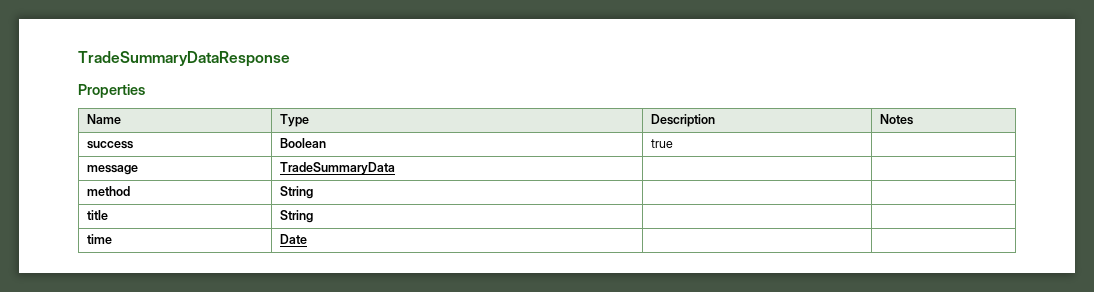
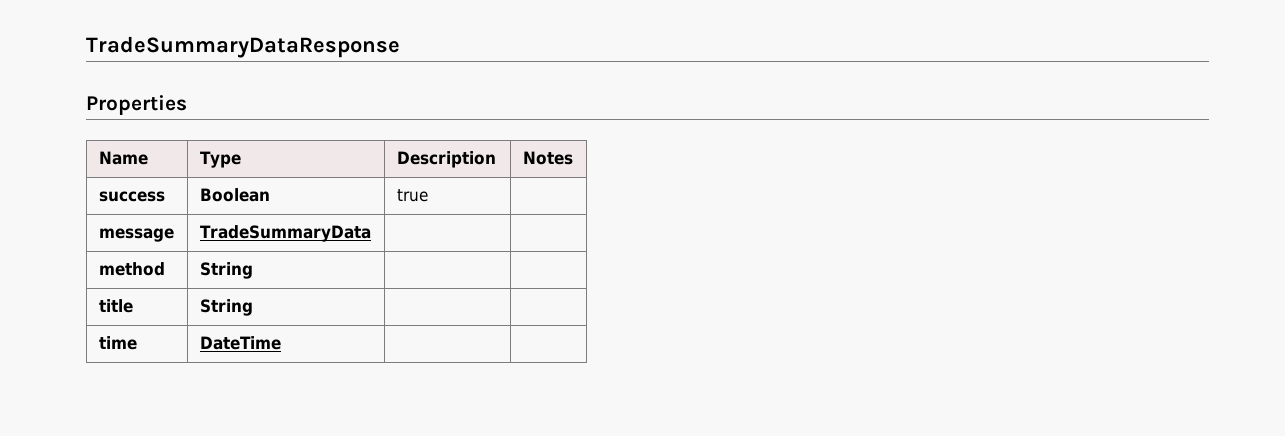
[279,234,307,244] Date -> [199,336,281,350] DateTime

